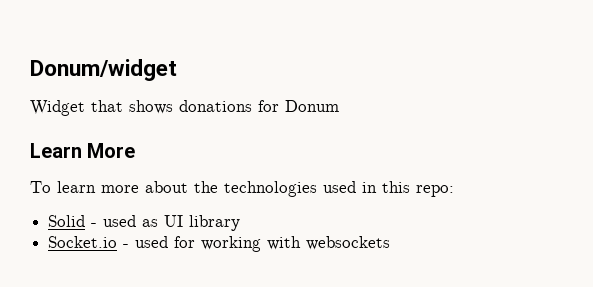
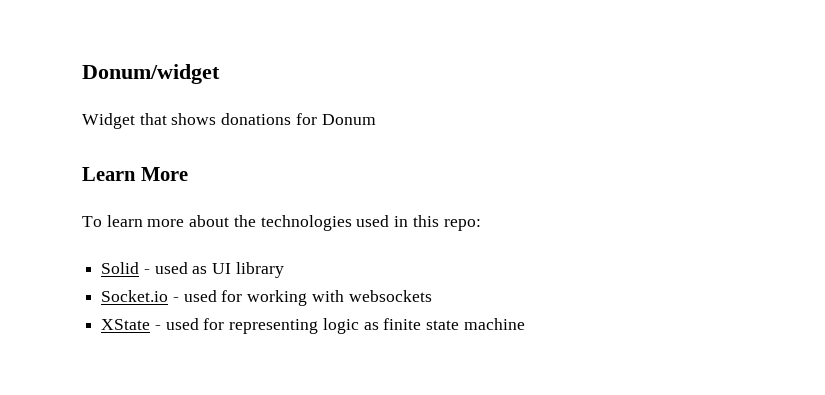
(391, 243) none -> [101,318,525,334] // XState - used for representing logic as finite state machine

